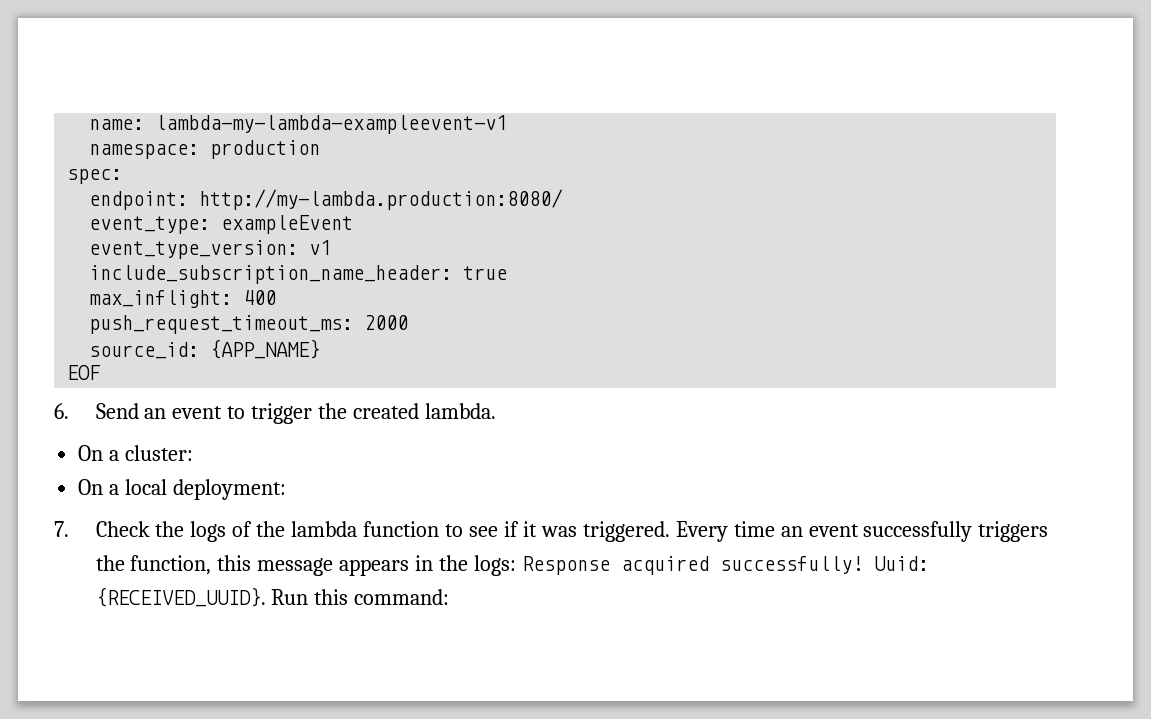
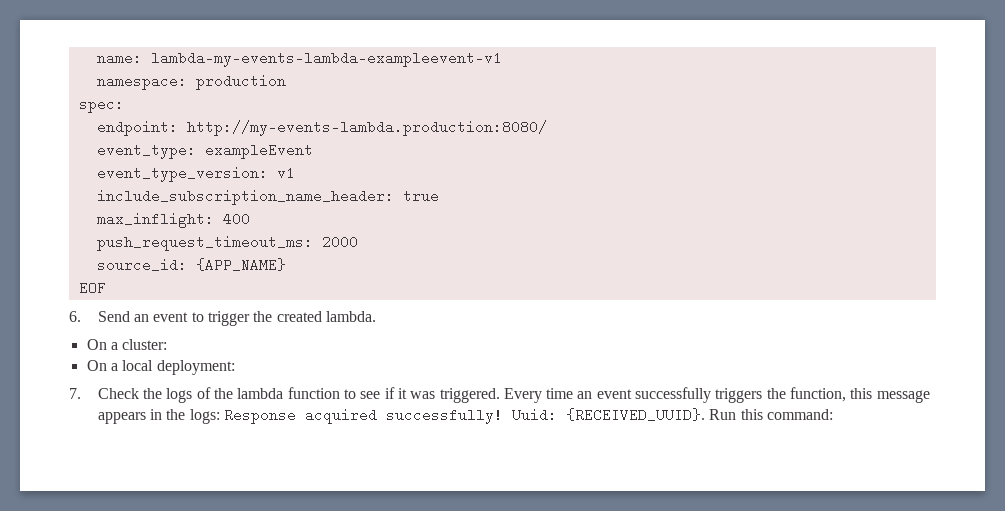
[155,115,508,134] lambda-my-lambda-exampleevent-v1 -> [150,51,502,67] lambda-my-events-lambda-exampleevent-v1
[199,189,564,210] http://my-lambda.production:8080/ -> [186,120,547,136] http://my-events-lambda.production:8080/

